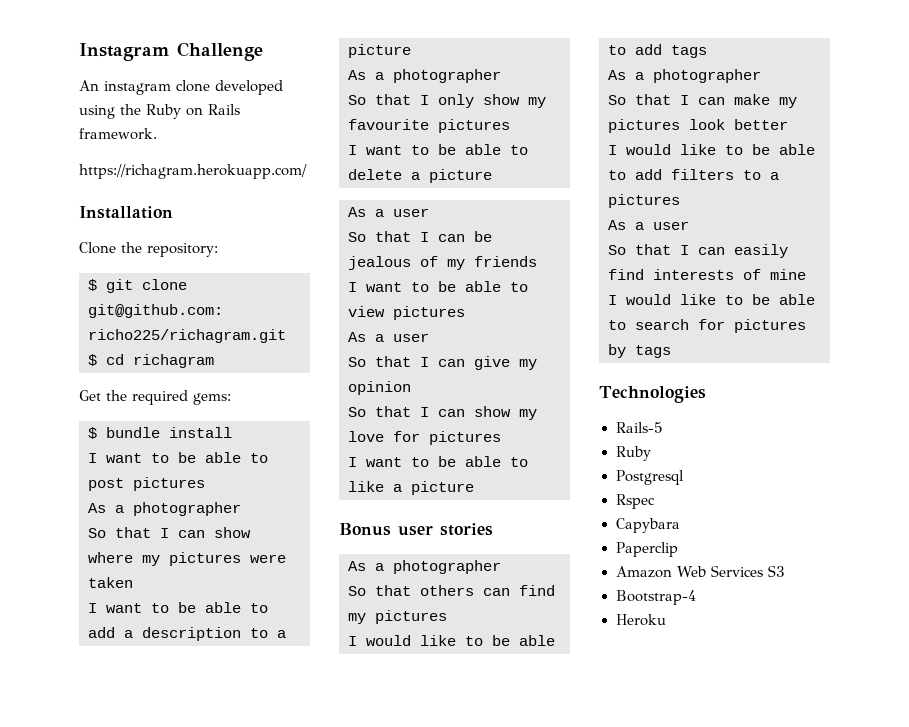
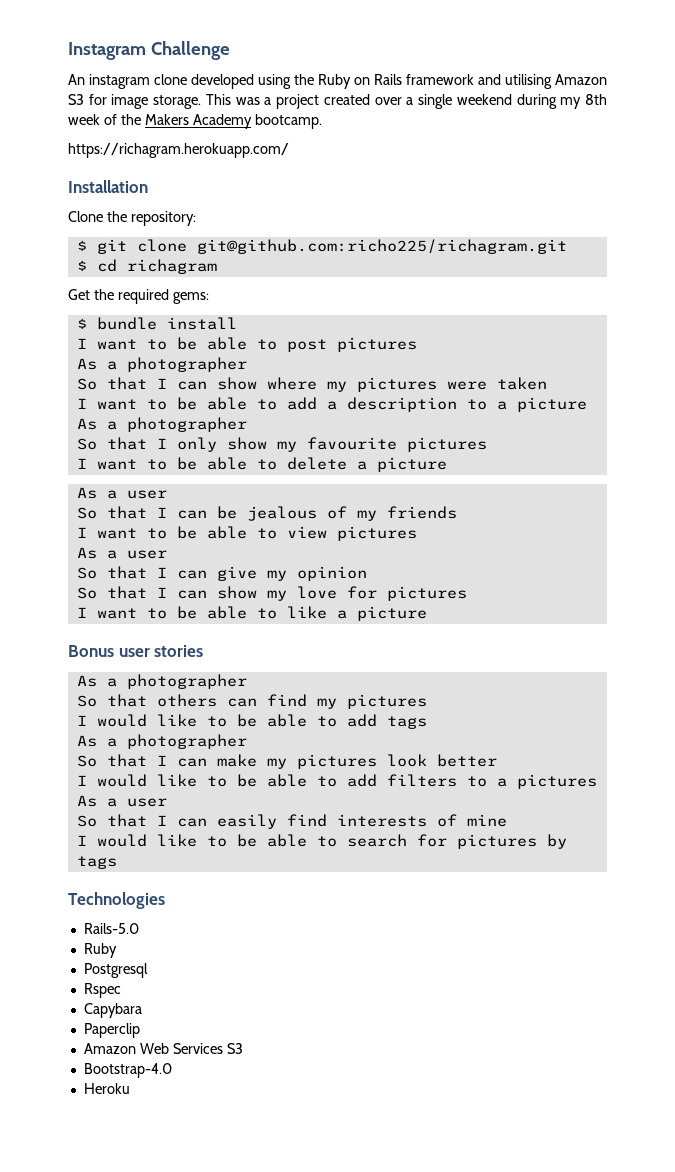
[79,128,157,140] framework. -> [406,74,607,89] [68,94,607,109] [68,114,322,129] framework and utilising Amazon S3 for image storage. This was a project created over a single weekend during my 8th week of the Makers Academy bootcamp.
[615,422,663,433] Rails-5 -> [83,923,139,934] Rails-5.0
[615,590,696,605] Bootstrap-4 -> [83,1063,172,1078] Bootstrap-4.0

